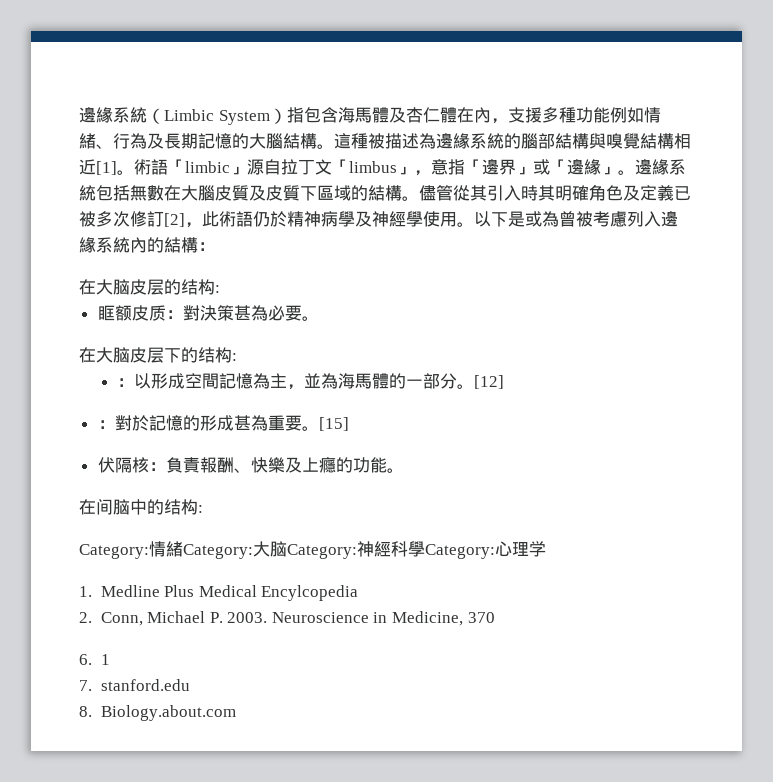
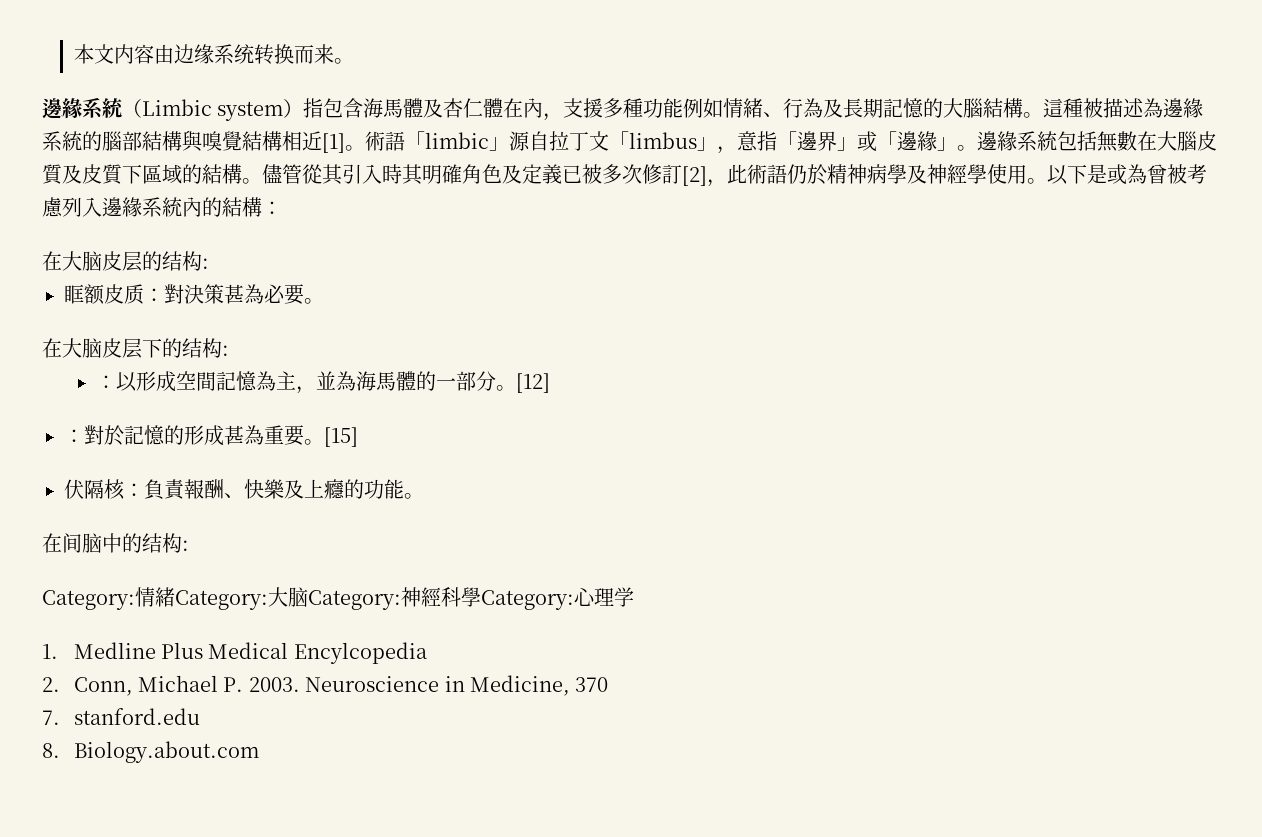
(79, 115) none -> [73,44,354,65] 本文内容由边缘系统转换而来。 //
[218,110,270,125] System -> [217,101,284,121] system
[79,654,110,665] // 6. 1 -> (609, 684) none

